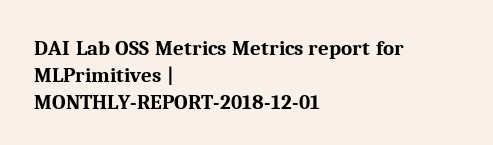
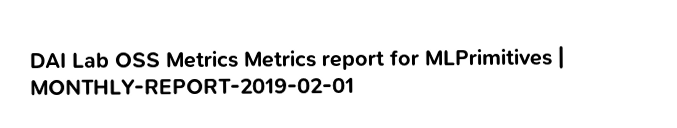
[34,95,320,109] MONTHLY-REPORT-2018-12-01 -> [30,76,355,96] MONTHLY-REPORT-2019-02-01

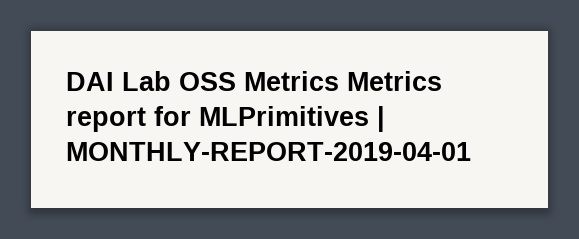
[30,76,355,96] MONTHLY-REPORT-2019-02-01 -> [66,142,471,161] MONTHLY-REPORT-2019-04-01

